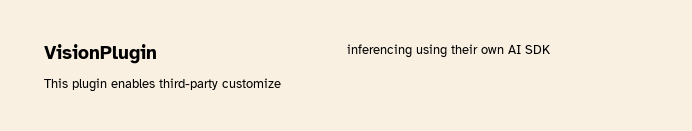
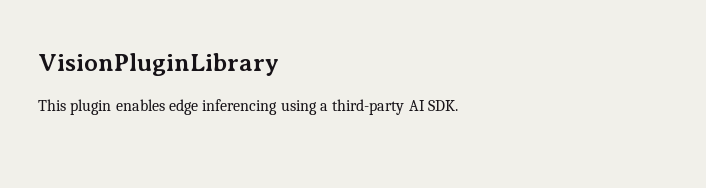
[44,44,157,64] VisionPlugin -> [38,53,279,76] VisionPluginLibrary
[159,78,281,90] [347,44,551,58] third-party customize inferencing using their own AI SDK -> [168,99,458,115] edge inferencing using a third-party AI SDK.

